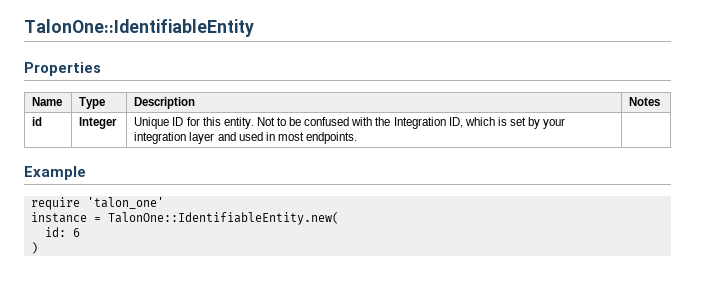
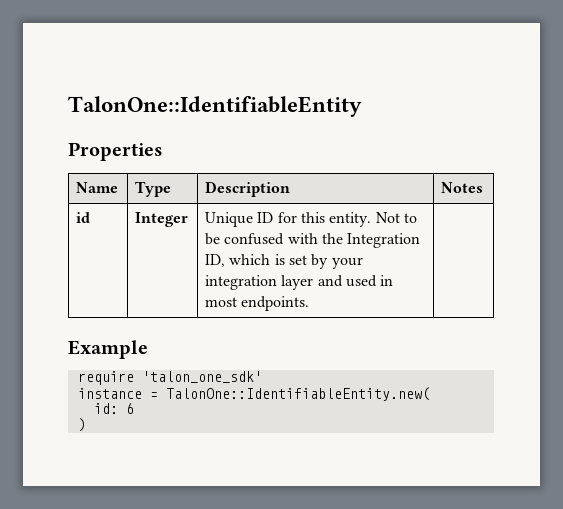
[86,197,164,209] 'talon_one' -> [141,371,262,383] 'talon_one_sdk'

